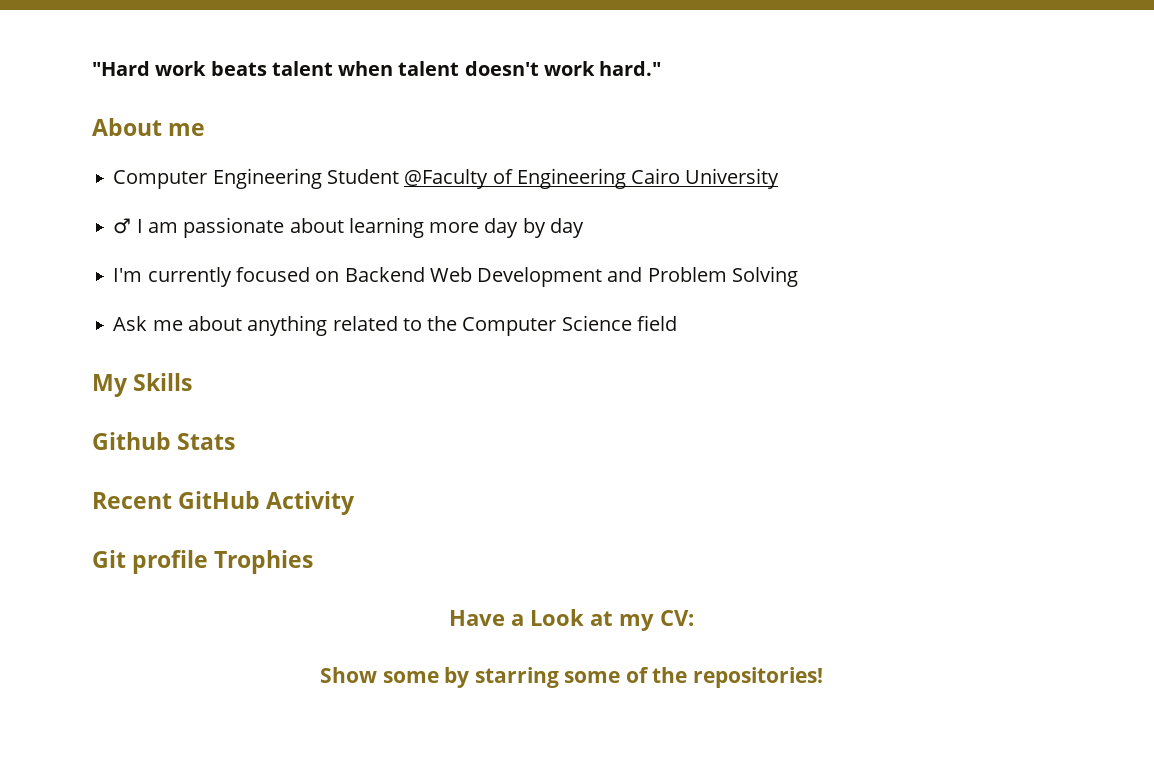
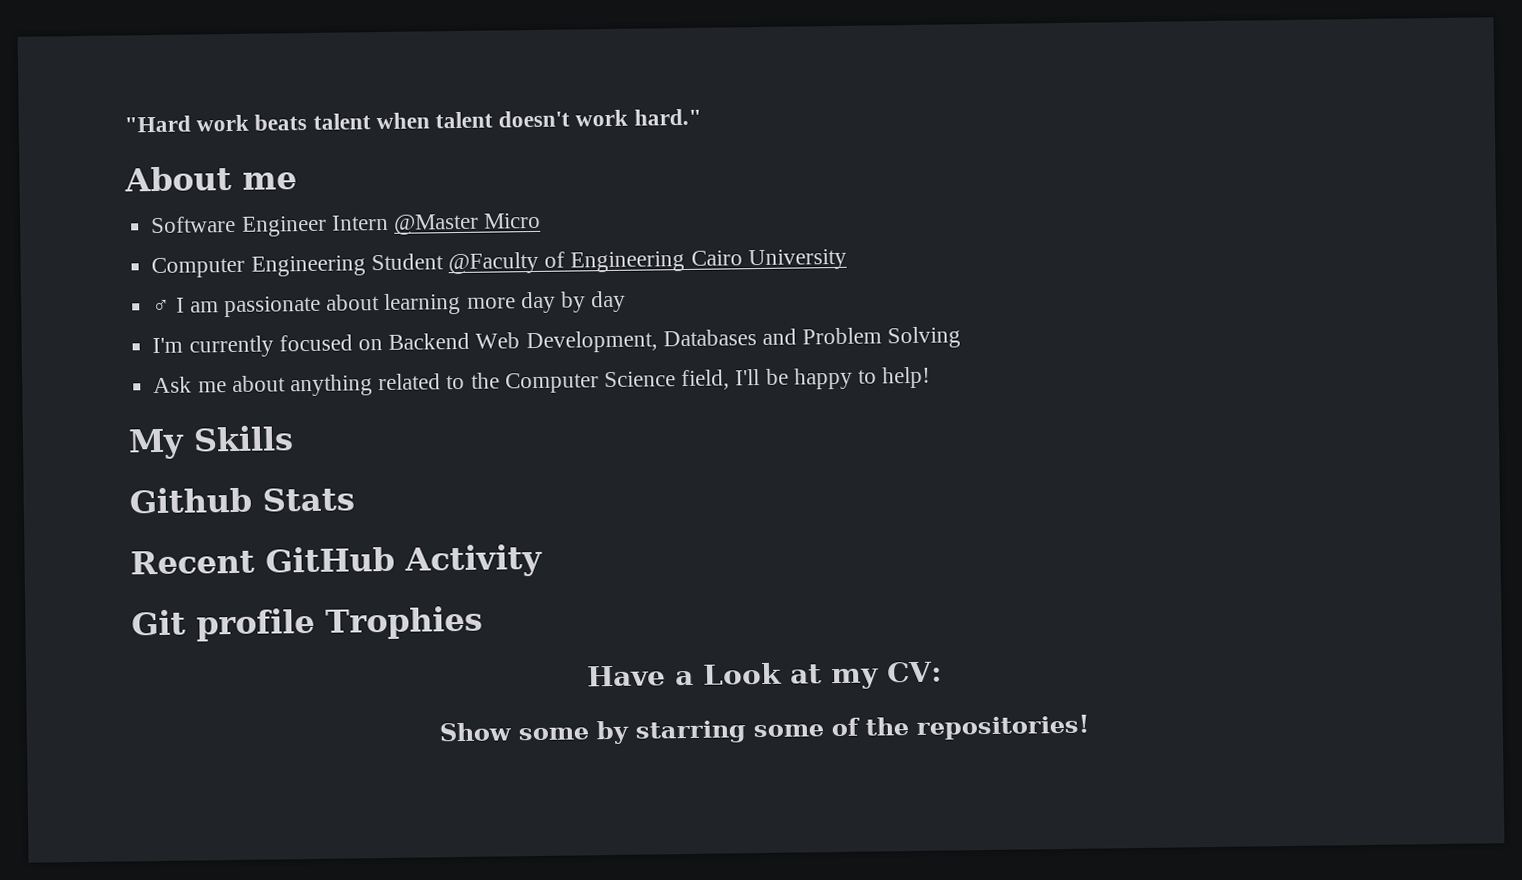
(206, 129) none -> [150,212,542,237] // Software Engineer Intern @Master Micro
[477,267,603,287] Development -> [525,329,757,354] Development, Databases
[636,315,677,331] field -> [681,366,932,391] field, I'll be happy to help!

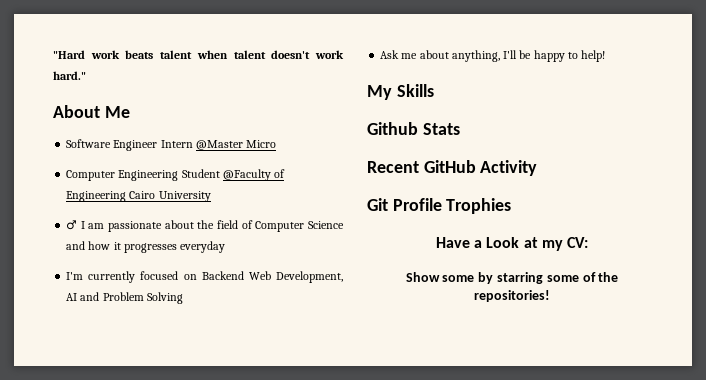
[242,172,297,190] me -> [104,106,130,118] Me
[384,290,627,315] learning more day by day -> [197,220,344,232] [66,241,226,253] the field of Computer Science and how it progresses everyday
[662,329,757,347] Databases -> [66,293,78,301] AI
[289,369,731,397] anything related to the Computer Science field, -> [451,50,500,62] anything,
[196,607,315,642] profile -> [392,198,442,211] Profile

